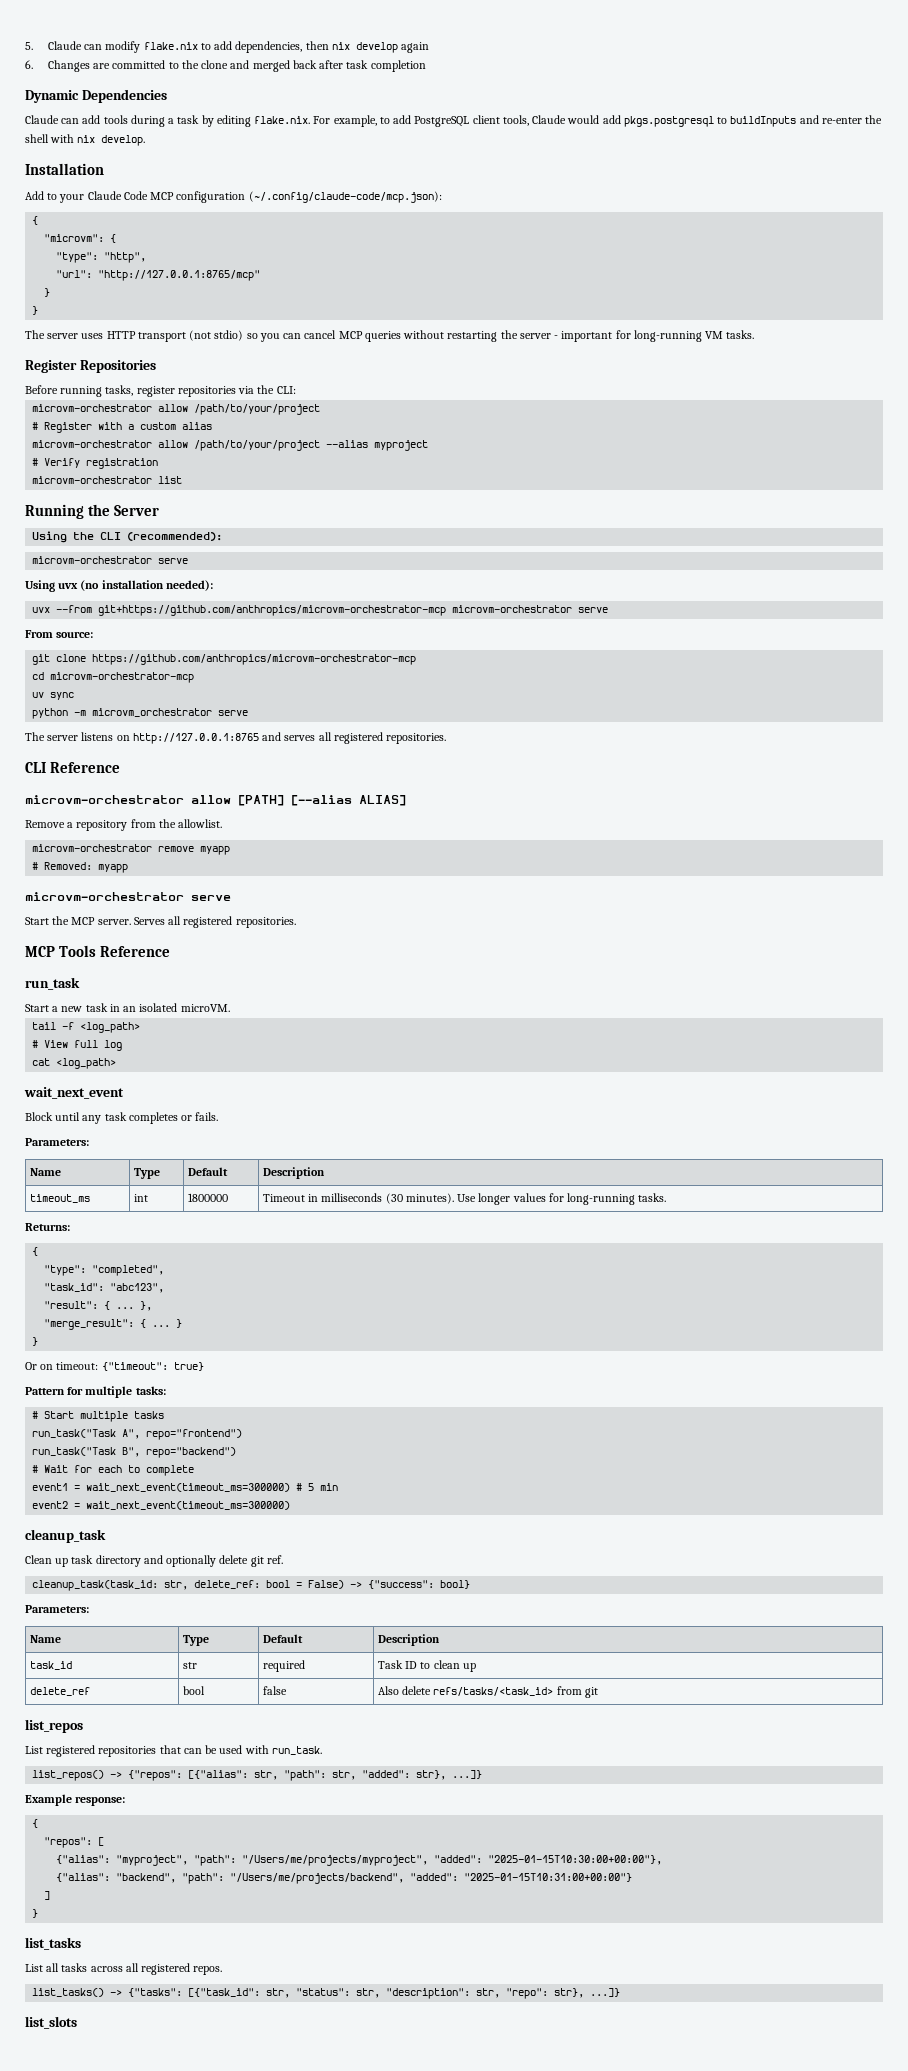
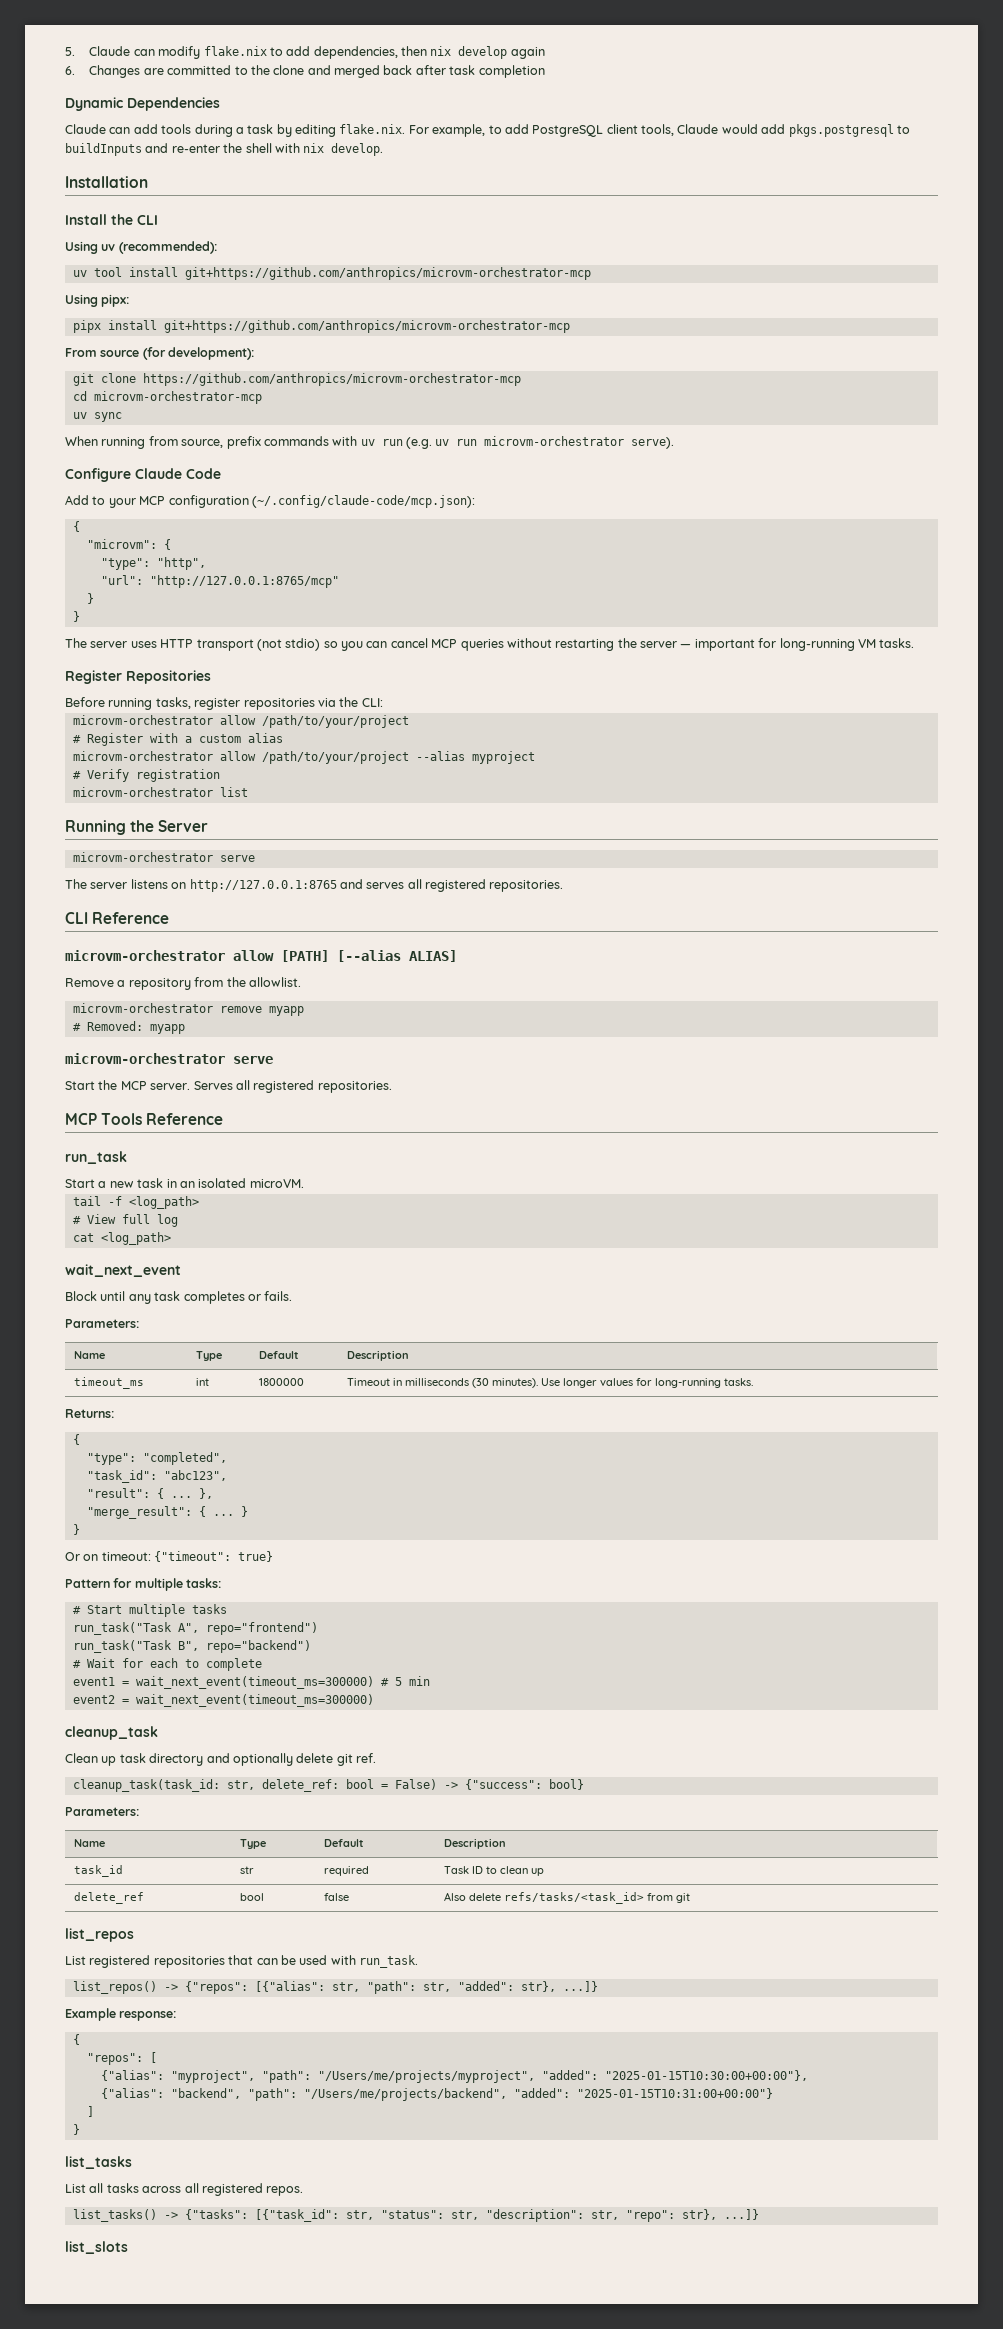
(104, 169) none -> [65,214,158,225] [65,241,217,254] [72,267,591,280] [65,294,130,307] [72,320,570,333] [65,347,255,360] [72,373,521,386] [72,391,262,404] [72,412,122,422] [65,436,675,449] [65,468,221,482] // Install the CLI // Using uv (recommended): // uv tool install git+https://github.com/anthropics/microvm-orchestrator-mcp // Using pipx: // pipx install git+https://github.com/anthropics/microvm-orchestrator-mcp // From source (for development): // git clone https://github.com/anthropics/microvm-orchestrator-mcp // cd microvm-orchestrator-mcp // uv sync // When running from source, prefix commands with uv run (e.g. uv run microvm-orchestrator serve). // Configure Claude Code
[87,191,148,200] Claude Code -> (136, 503) none
[554,335,559,339] - -> [680,644,692,648] —
[32,531,223,543] [32,556,189,564] [25,580,213,592] [32,605,609,616] [25,630,94,638] [32,654,417,665] [32,672,195,683] [32,692,75,700] [32,708,213,719] Using the CLI (recommended): // microvm-orchestrator serve // Using uvx (no installation needed): // uvx --from git+https://github.com/anthropics/microvm-orchestrator-mcp microvm-orchestrator serve // From source: // git clone https://github.com/anthropics/microvm-orchestrator-mcp // cd microvm-orchestrator-mcp // uv sync // python -m microvm_orchestrator -> [72,852,213,862] microvm-orchestrator

